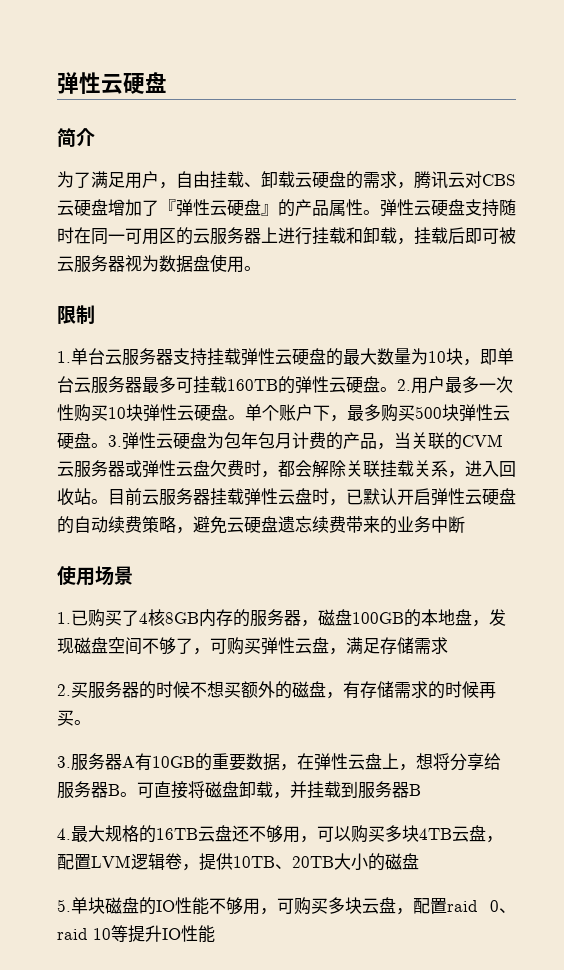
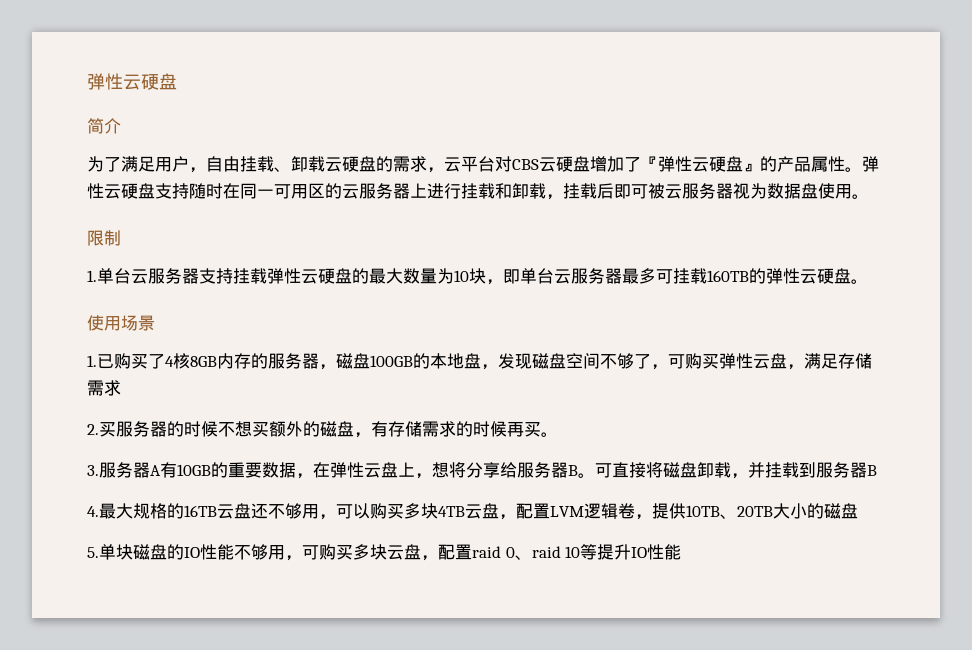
[414,171,465,189] 腾讯云 -> [444,156,495,172] 云平台
[397,376,513,394] [57,404,510,422] [57,432,503,450] [57,460,516,478] [57,488,516,506] [57,516,465,534] 2.用户最多一次性购买10块弹性云硬盘。单个账户下，最多购买500块弹性云硬盘。3.弹性云硬盘为包年包月计费的产品，当关联的CVM云服务器或弹性云盘欠费时，都会解除关联挂载关系，进入回收站。目前云服务器挂载弹性云盘时，已默认开启弹性云硬盘的自动续费策略，避免云硬盘遗忘续费带来的业务中断 -> (868, 281) none

